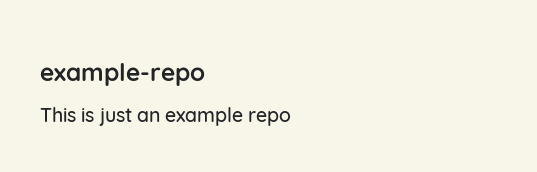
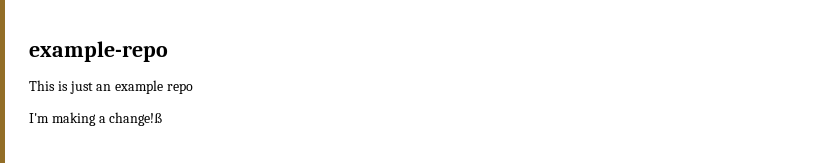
(292, 118) none -> [29,112,163,126] // I'm making a change!ß

